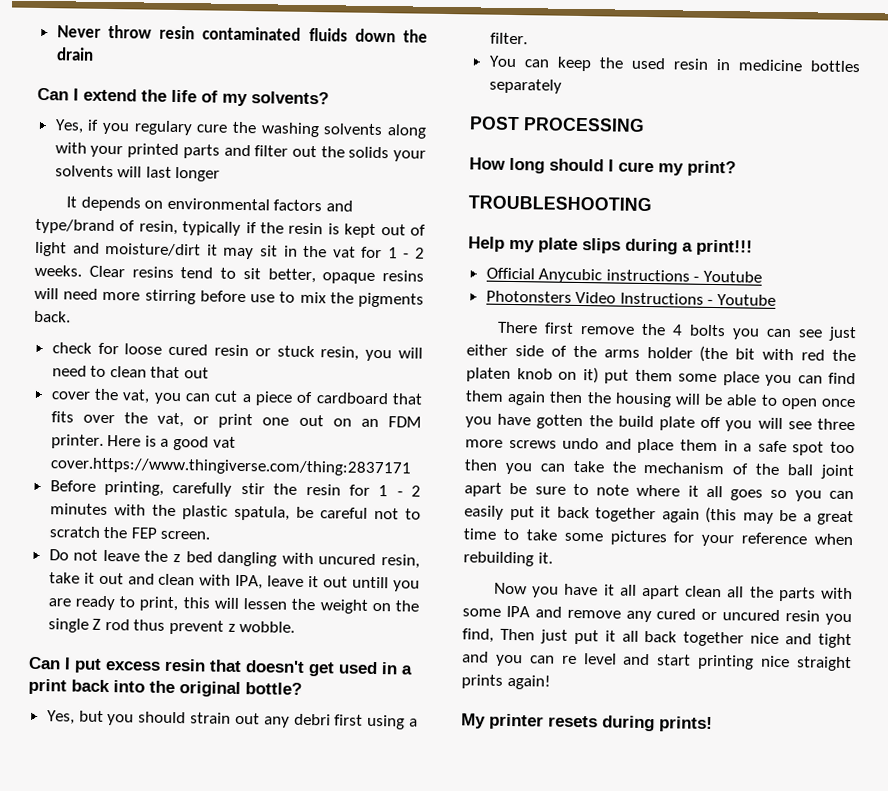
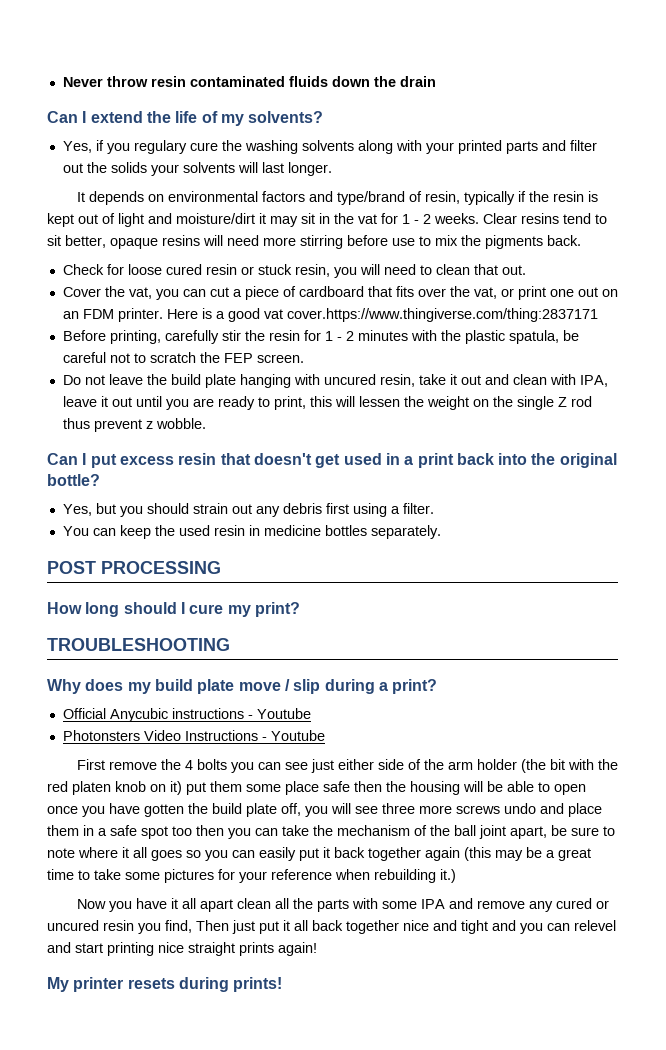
[175,166,221,182] longer -> [287,162,332,176] longer.
[51,342,92,354] check -> [62,264,104,275] Check
[184,367,210,379] [50,391,91,400] out // cover -> [501,265,526,275] [62,287,101,297] out. // Cover
[173,551,278,567] z bed dangling -> [170,374,291,388] build plate hanging
[352,576,390,589] untill -> [135,396,162,407] until
[293,713,331,726] debri -> [282,503,322,514] debris
[488,78,562,94] separately -> [370,525,441,539] separately.
[468,236,621,254] Help my plate slips -> [47,679,321,694] Why does my build plate move / slip
[696,239,753,256] print!!! -> [392,679,438,694] print?
[497,321,575,334] There first -> [76,759,105,770] First
[603,349,640,358] arms -> [447,761,473,770] arm
[801,349,856,362] red the -> [597,759,618,770] [47,781,68,792] the red
[765,372,856,387] [465,390,547,406] you can find them again -> [323,781,350,792] safe
[700,416,722,429] off -> [281,803,301,816] off,
[464,482,502,497] apart -> [510,826,547,839] apart,
[537,552,553,564] it. -> [440,869,456,883] it.)
[561,653,617,665] re level -> [574,920,616,931] relevel

